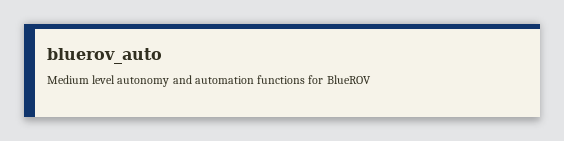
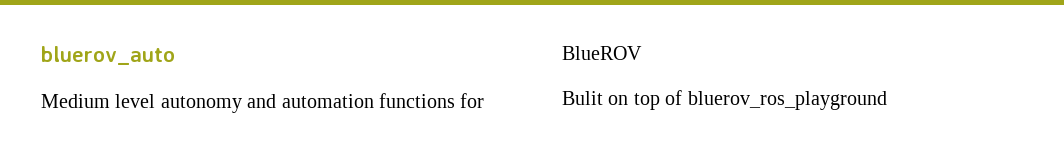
(371, 79) none -> [562,90,887,110] // Bulit on top of bluerov_ros_playground

